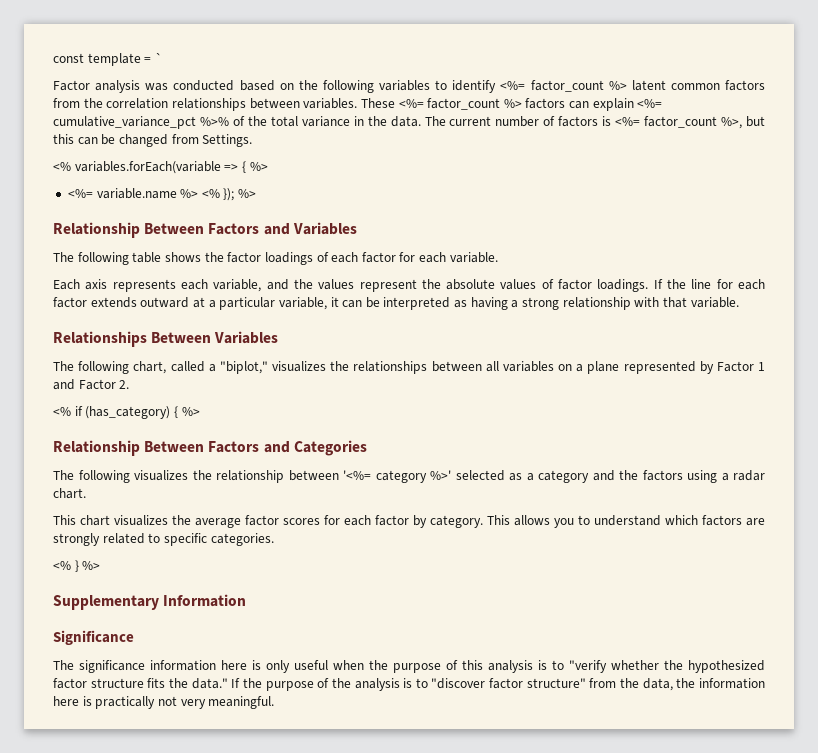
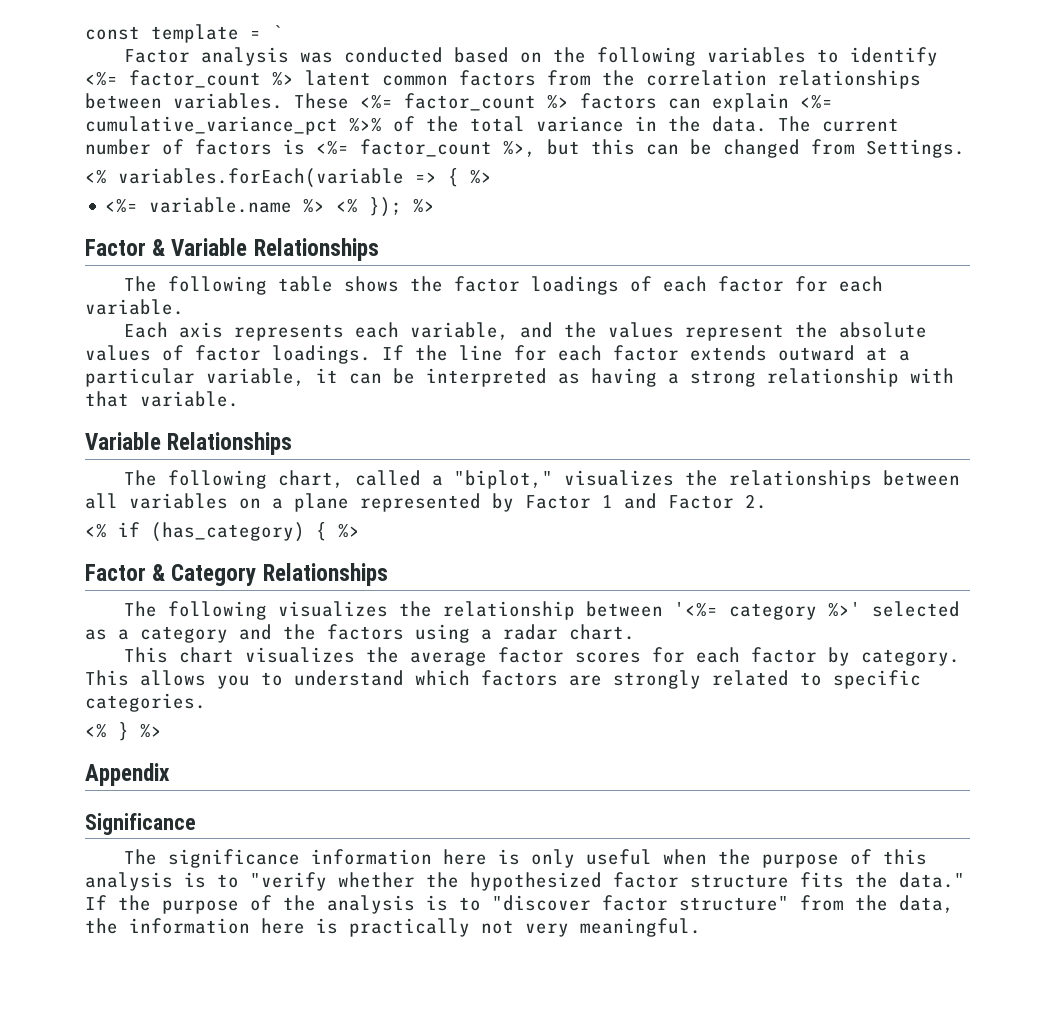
[53,222,357,238] Relationship Between Factors and Variables -> [85,238,379,261] Factor & Variable Relationships
[53,331,279,347] Relationships Between Variables -> [85,432,293,455] Variable Relationships
[53,440,367,456] Relationship Between Factors and Categories -> [85,563,388,586] Factor & Category Relationships
[53,594,247,610] Supplementary Information -> [85,763,170,786] Appendix

